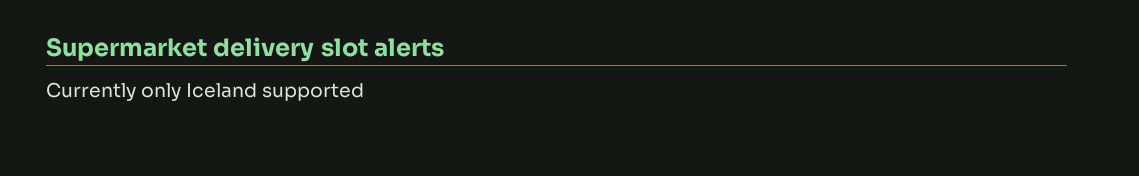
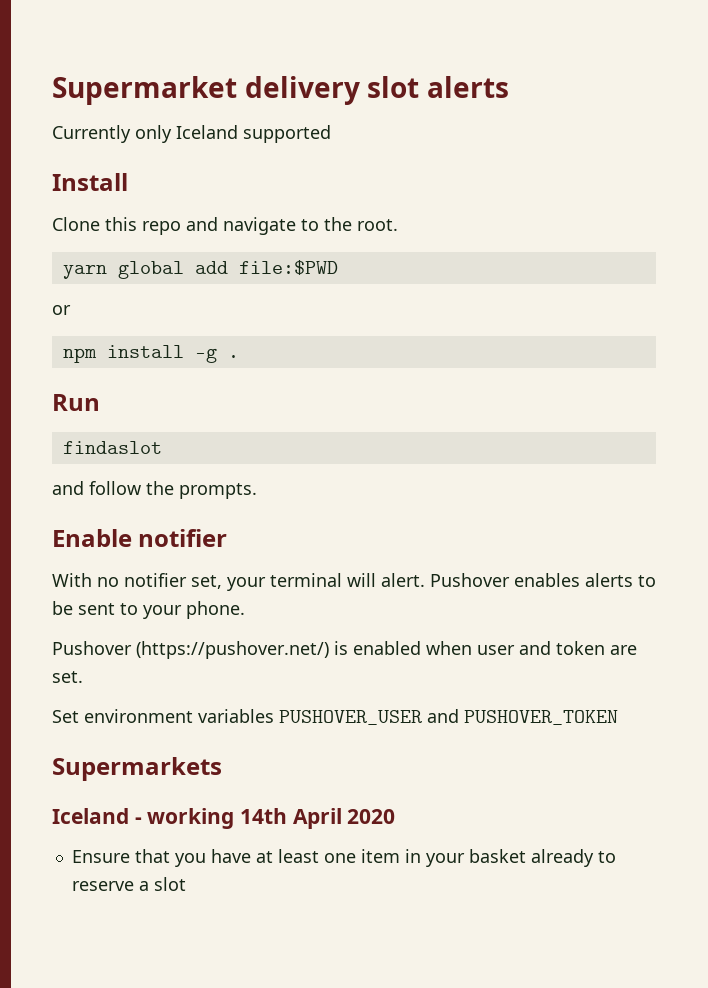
(365, 92) none -> [52,173,128,191] [52,217,398,235] [62,260,338,279] [52,305,71,315] [62,345,239,363] [52,394,100,411] [62,441,162,454] [52,481,257,499] [52,529,228,547] [52,573,656,591] [52,601,245,619] [52,641,637,659] [52,671,83,683] [52,709,618,725] [52,757,222,781] [52,808,396,829] [71,849,616,867] [71,877,186,891] // Install // Clone this repo and navigate to the root. // yarn global add file:$PWD // or // npm install -g . // Run // findaslot // and follow the prompts. // Enable notifier // With no notifier set, your terminal will alert. Pushover enables alerts to be sent to your phone. // Pushover (https://pushover.net/) is enabled when user and token are set. // Set environment variables PUSHOVER_USER and PUSHOVER_TOKEN // Supermarkets // Iceland - working 14th April 2020 // Ensure that you have at least one item in your basket already to reserve a slot

